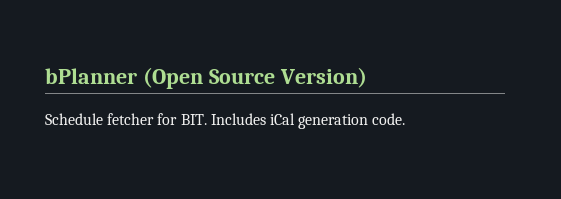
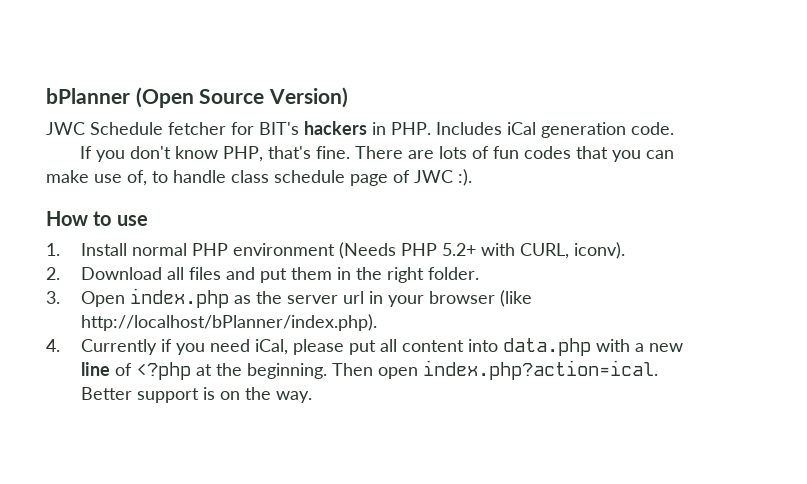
(367, 77) none -> [46,122,85,135] JWC
[180,114,207,125] BIT. -> [259,121,431,135] BIT's hackers in PHP.
(406, 119) none -> [79,146,674,162] [46,169,472,186] [46,211,148,226] [46,242,626,259] [46,267,480,283] [46,288,533,308] [81,314,378,331] [46,338,684,356] [81,360,659,380] [81,387,313,403] // If you don't know PHP, that's fine. There are lots of fun codes that you can make use of, to handle class schedule page of JWC :). // How to use // 1. Install normal PHP environment (Needs PHP 5.2+ with CURL, iconv). // 2. Download all files and put them in the right folder. // 3. Open index.php as the server url in your browser (like http://localhost/bPlanner/index.php). // 4. Currently if you need iCal, please put all content into data.php with a new line of <?php at the beginning. Then open index.php?action=ical. Better support is on the way.

